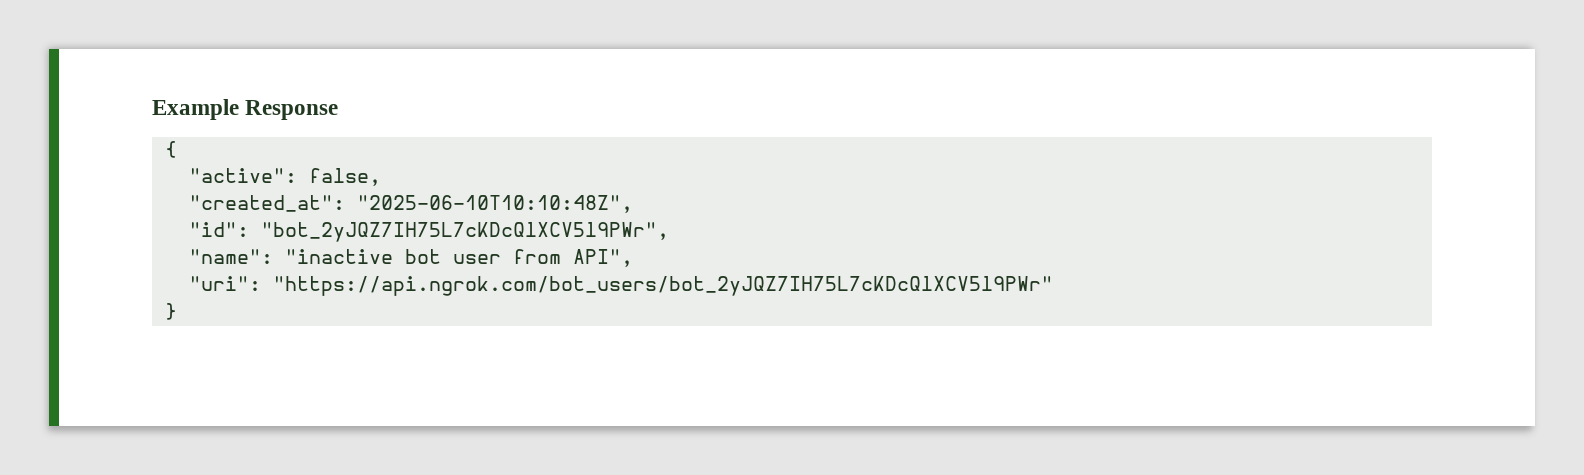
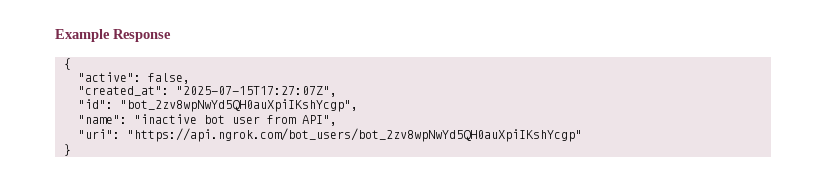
[356,195,633,213] "2025-06-10T10:10:48Z", -> [175,86,337,97] "2025-07-15T17:27:07Z",
[260,222,669,242] "bot_2yJQZ7IH75L7cKDcQlXCV5l9PWr", -> [119,99,358,112] "bot_2zv8wpNwYd5QH0auXpiIKshYcgp",
[272,276,1053,296] "https://api.ngrok.com/bot_users/bot_2yJQZ7IH75L7cKDcQlXCV5l9PWr" -> [126,128,582,142] "https://api.ngrok.com/bot_users/bot_2zv8wpNwYd5QH0auXpiIKshYcgp"

